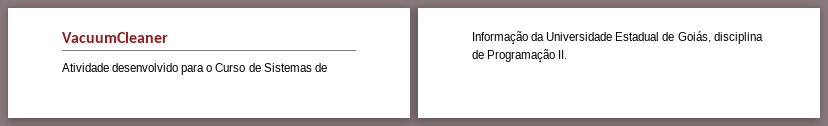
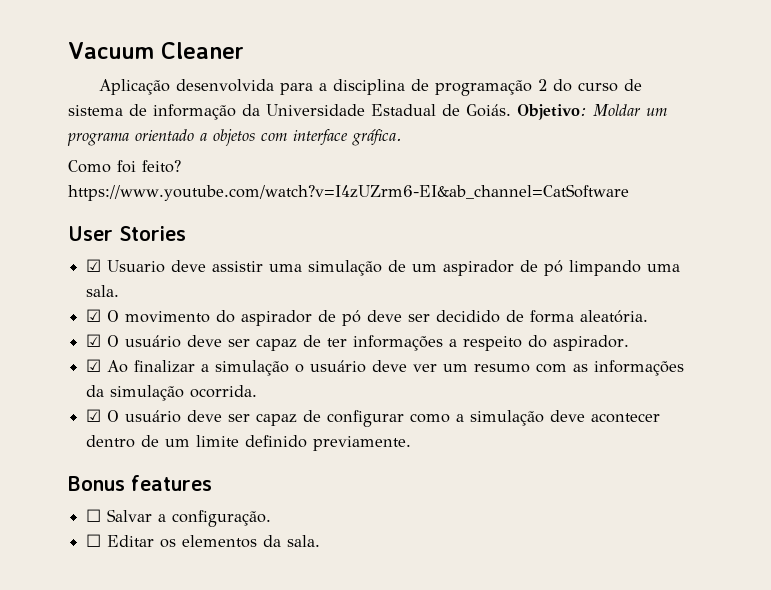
[62,32,168,43] [62,63,327,75] [472,31,763,44] [472,49,568,62] VacuumCleaner // Atividade desenvolvido para o Curso de Sistemas de Informação da Universidade Estadual de Goiás, disciplina de Programação II. -> [68,42,244,59] [99,79,643,96] [68,104,667,120] [67,129,402,146] [68,160,181,173] [68,184,629,201] [68,226,186,241] [86,259,681,276] [86,285,120,297] [86,309,649,326] [86,334,630,351] [86,359,685,376] [86,385,258,401] [86,409,661,427] [86,435,412,451] [68,475,212,491] [86,509,272,527] [86,534,321,548] Vacuum Cleaner // Aplicação desenvolvida para a disciplina de programação 2 do curso de sistema de informação da Universidade Estadual de Goiás. Objetivo: Moldar um programa orientado a objetos com interface gráfica. // Como foi feito? https://www.youtube.com/watch?v=I4zUZrm6-EI&ab_channel=CatSoftware // User Stories // ☑ Usuario deve assistir uma simulação de um aspirador de pó limpando uma sala. // ☑ O movimento do aspirador de pó deve ser decidido de forma aleatória. // ☑ O usuário deve ser capaz de ter informações a respeito do aspirador. // ☑ Ao finalizar a simulação o usuário deve ver um resumo com as informações da simulação ocorrida. // ☑ O usuário deve ser capaz de configurar como a simulação deve acontecer dentro de um limite definido previamente. // Bonus features // ☐ Salvar a configuração. // ☐ Editar os elementos da sala.

